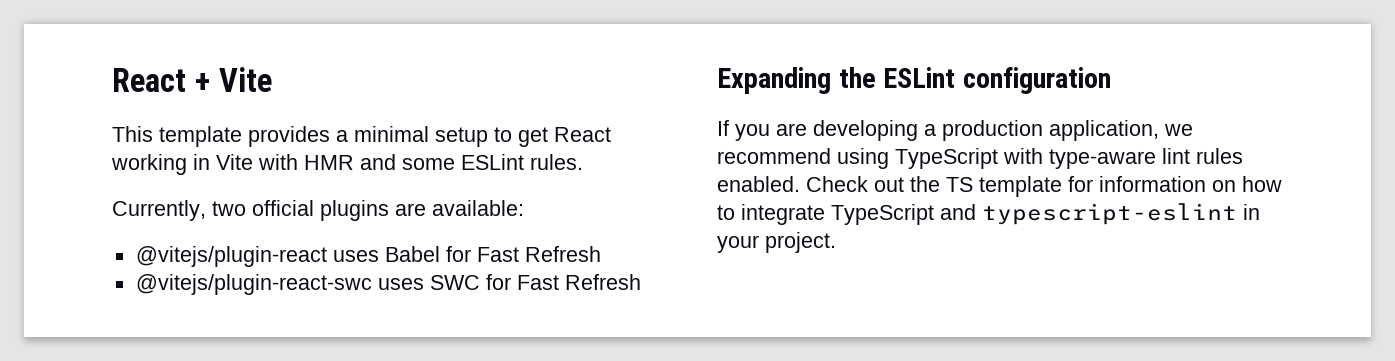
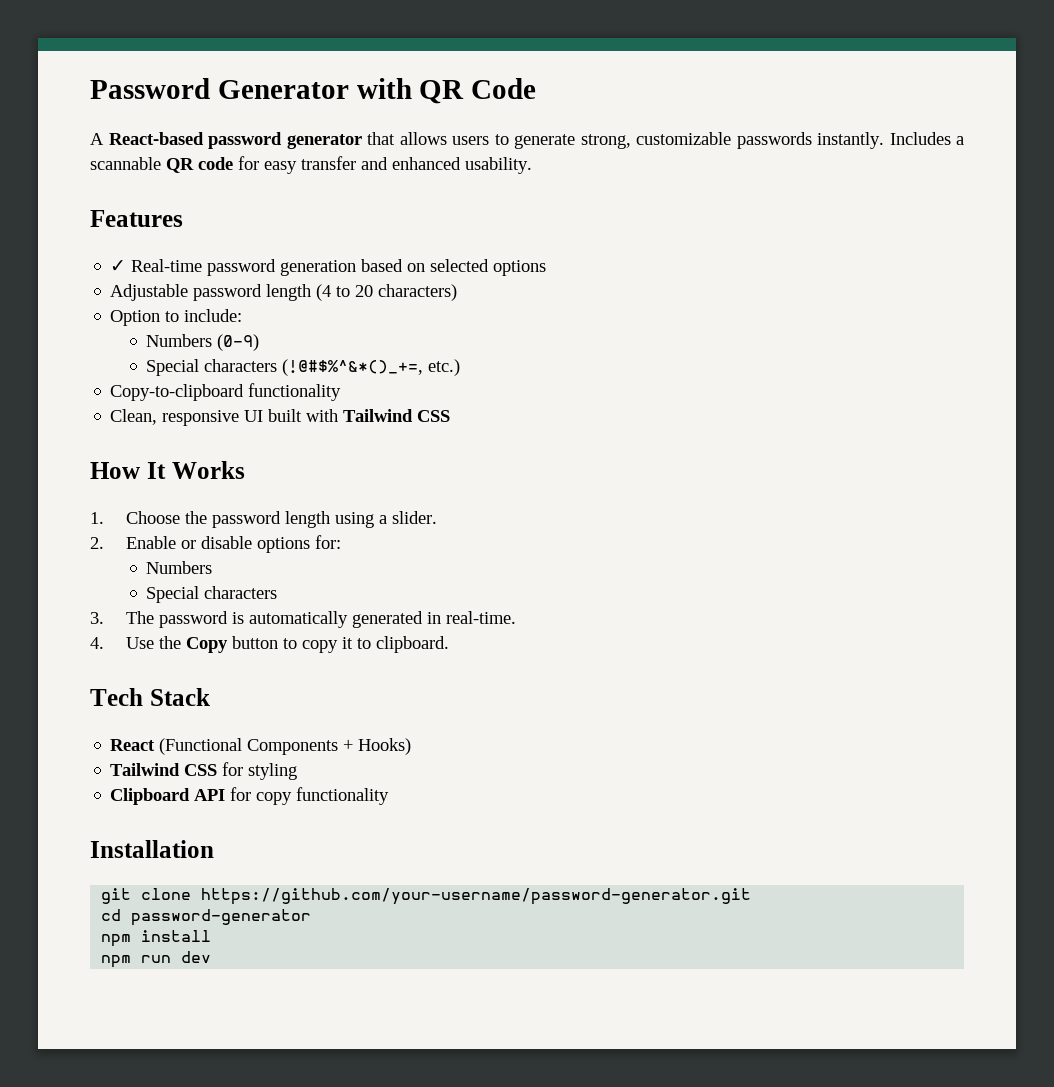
[112,67,272,92] [112,126,611,147] [111,154,583,175] [112,200,524,221] [135,246,601,267] [135,274,641,295] [717,67,1111,94] [717,120,1193,141] [717,148,1243,169] [717,176,1282,197] [717,203,1260,225] [717,232,836,253] React + Vite // This template provides a minimal setup to get React working in Vite with HMR and some ESLint rules. // Currently, two official plugins are available: // @vitejs/plugin-react uses Babel for Fast Refresh // @vitejs/plugin-react-swc uses SWC for Fast Refresh // Expanding the ESLint configuration // If you are developing a production application, we recommend using TypeScript with type-aware lint rules enabled. Check out the TS template for information on how to integrate TypeScript and typescript-eslint in your project. -> [90,78,537,104] [90,132,964,149] [90,156,532,174] [90,210,183,227] [110,259,547,276] [110,284,458,301] [110,309,243,326] [146,334,260,351] [146,359,461,376] [110,383,342,401] [110,409,451,426] [90,461,245,479] [90,511,437,528] [90,535,341,553] [146,561,213,574] [146,586,278,603] [90,611,516,628] [90,636,449,653] [90,688,210,706] [110,738,412,755] [110,762,298,780] [110,787,390,805] [90,840,214,858] [101,888,752,905] [101,909,312,926] [101,930,212,947] [101,951,212,968] Password Generator with QR Code // A React-based password generator that allows users to generate strong, customizable passwords instantly. Includes a scannable QR code for easy transfer and enhanced usability. // Features // ✓ Real-time password generation based on selected options // Adjustable password length (4 to 20 characters) // Option to include: // Numbers (0–9) // Special characters (!@#$%^&*()_+=, etc.) // Copy-to-clipboard functionality // Clean, responsive UI built with Tailwind CSS // How It Works // 1. Choose the password length using a slider. // 2. Enable or disable options for: // Numbers // Special characters // 3. The password is automatically generated in real-time. // 4. Use the Copy button to copy it to clipboard. // Tech Stack // React (Functional Components + Hooks) // Tailwind CSS for styling // Clipboard API for copy functionality // Installation // git clone https://github.com/your-username/password-generator.git // cd password-generator // npm install // npm run dev

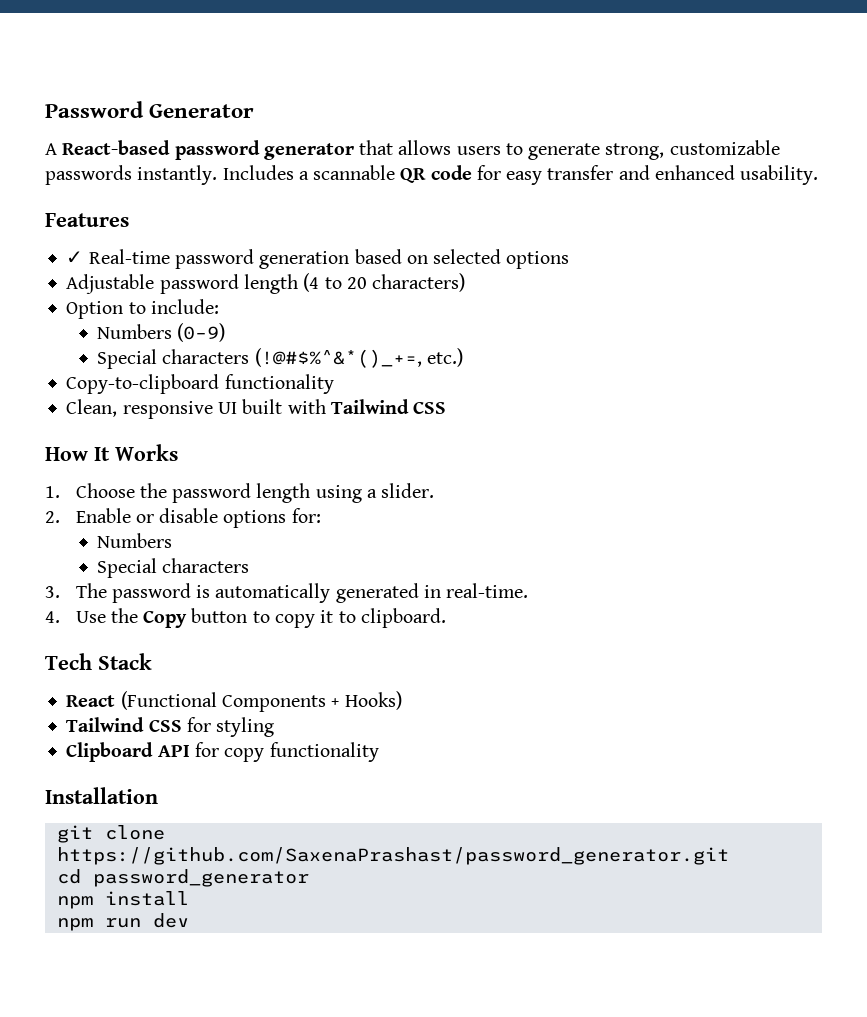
[356,78,537,104] with QR Code -> (255, 111) none
[201,888,752,905] https://github.com/your-username/password-generator.git -> [56,847,729,865] https://github.com/SaxenaPrashast/password_generator.git
[131,909,312,926] password-generator -> [92,869,309,887] password_generator

